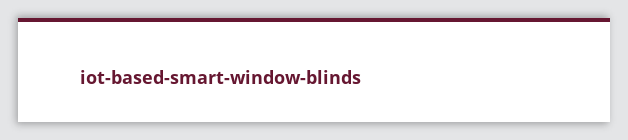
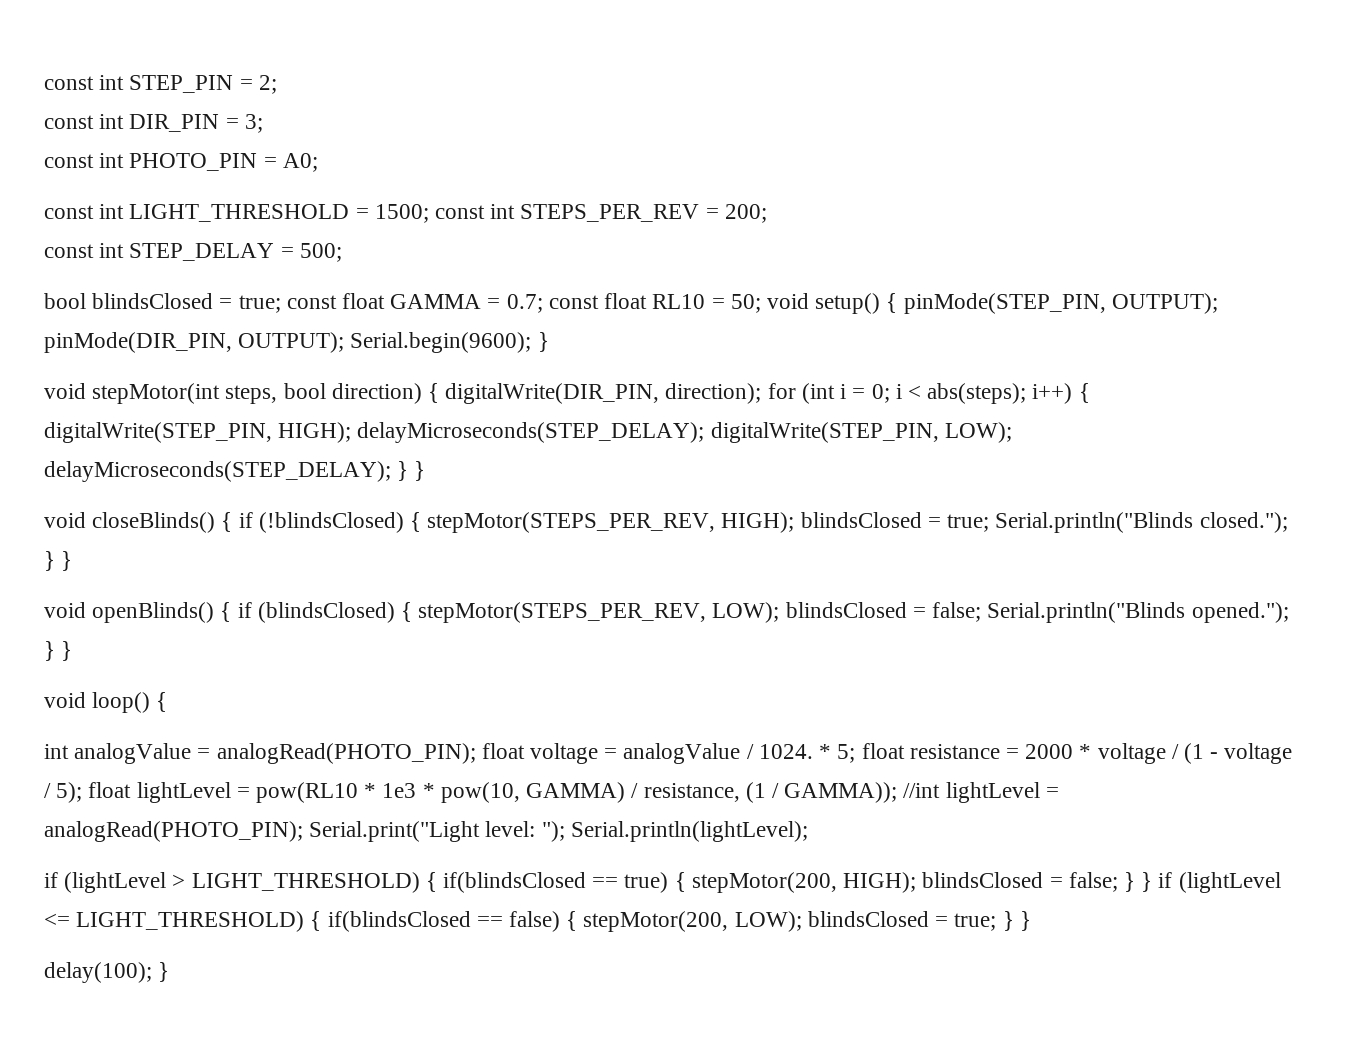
[80,70,361,84] iot-based-smart-window-blinds -> [44,75,277,94] [44,114,263,133] [44,153,318,172] [44,204,767,223] [44,243,342,262] [44,293,1218,314] [44,332,549,353] [44,383,1090,404] [44,422,1012,443] [44,461,426,482] [44,512,1288,533] [44,551,73,571] [44,602,1289,623] [44,641,73,661] [44,692,168,713] [44,743,1293,764] [44,782,1059,803] [44,821,808,842] [44,872,1281,893] [44,911,1031,932] [44,962,170,983] const int STEP_PIN = 2; // const int DIR_PIN = 3; // const int PHOTO_PIN = A0; // const int LIGHT_THRESHOLD = 1500; const int STEPS_PER_REV = 200; // const int STEP_DELAY = 500; // bool blindsClosed = true; const float GAMMA = 0.7; const float RL10 = 50; void setup() { pinMode(STEP_PIN, OUTPUT); pinMode(DIR_PIN, OUTPUT); Serial.begin(9600); } // void stepMotor(int steps, bool direction) { digitalWrite(DIR_PIN, direction); for (int i = 0; i < abs(steps); i++) { digitalWrite(STEP_PIN, HIGH); delayMicroseconds(STEP_DELAY); digitalWrite(STEP_PIN, LOW); delayMicroseconds(STEP_DELAY); } } // void closeBlinds() { if (!blindsClosed) { stepMotor(STEPS_PER_REV, HIGH); blindsClosed = true; Serial.println("Blinds closed."); } } // void openBlinds() { if (blindsClosed) { stepMotor(STEPS_PER_REV, LOW); blindsClosed = false; Serial.println("Blinds opened."); } } // void loop() { // int analogValue = analogRead(PHOTO_PIN); float voltage = analogValue / 1024. * 5; float resistance = 2000 * voltage / (1 - voltage / 5); float lightLevel = pow(RL10 * 1e3 * pow(10, GAMMA) / resistance, (1 / GAMMA)); //int lightLevel = analogRead(PHOTO_PIN); Serial.print("Light level: "); Serial.println(lightLevel); // if (lightLevel > LIGHT_THRESHOLD) { if(blindsClosed == true) { stepMotor(200, HIGH); blindsClosed = false; } } if (lightLevel <= LIGHT_THRESHOLD) { if(blindsClosed == false) { stepMotor(200, LOW); blindsClosed = true; } } // delay(100); }

